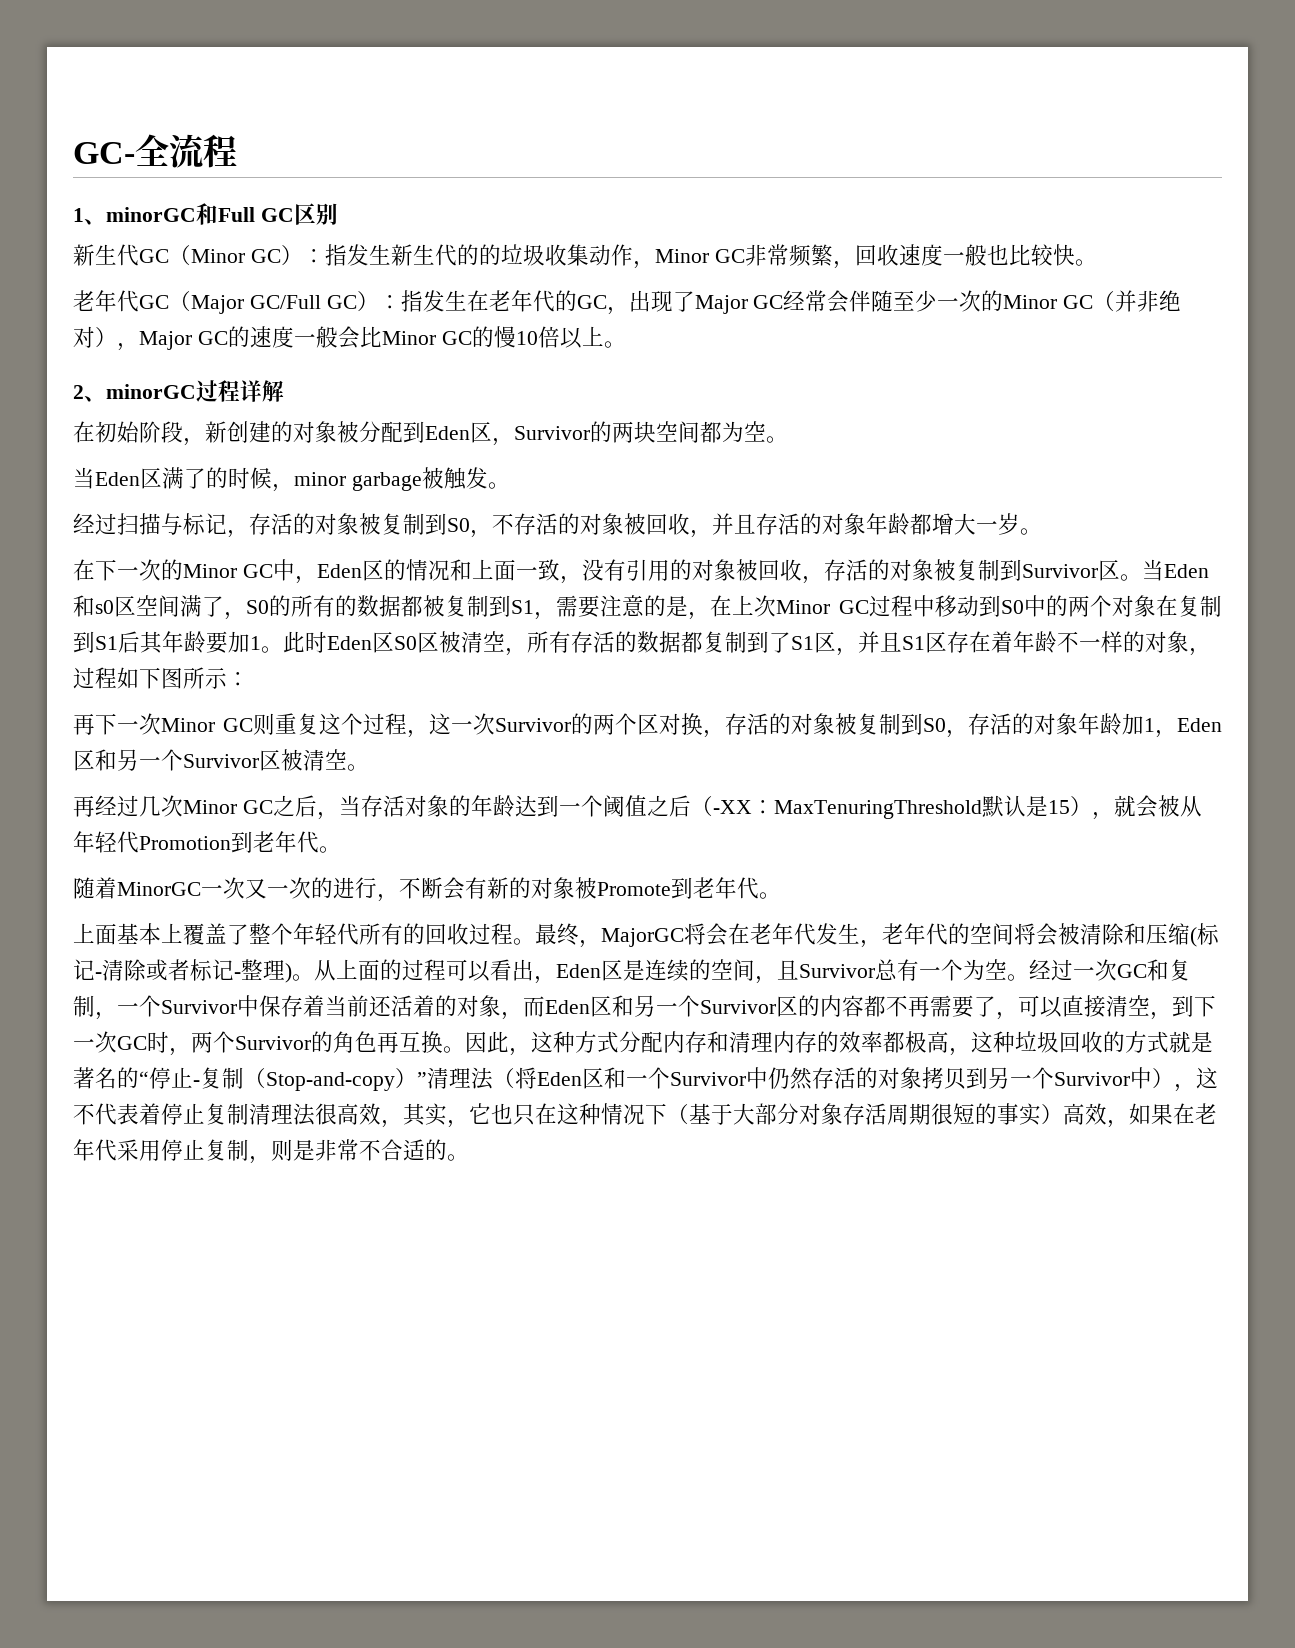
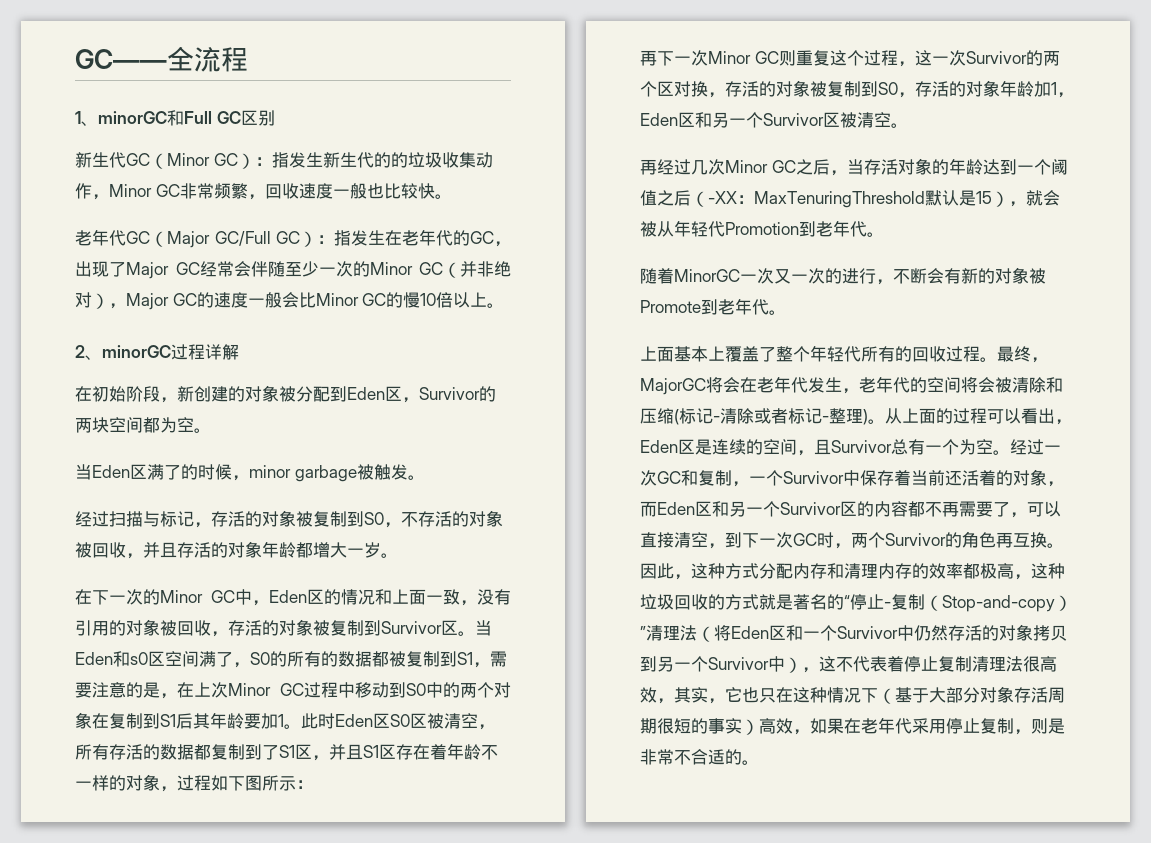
[73,142,135,164] GC- -> [75,49,167,69] GC——

